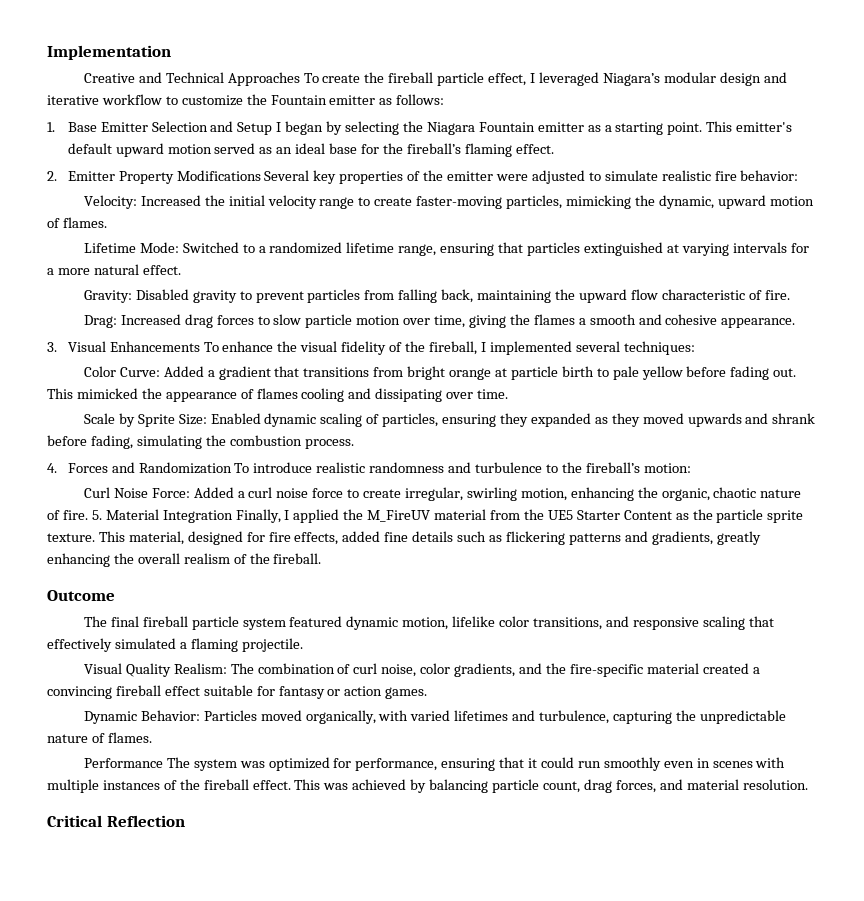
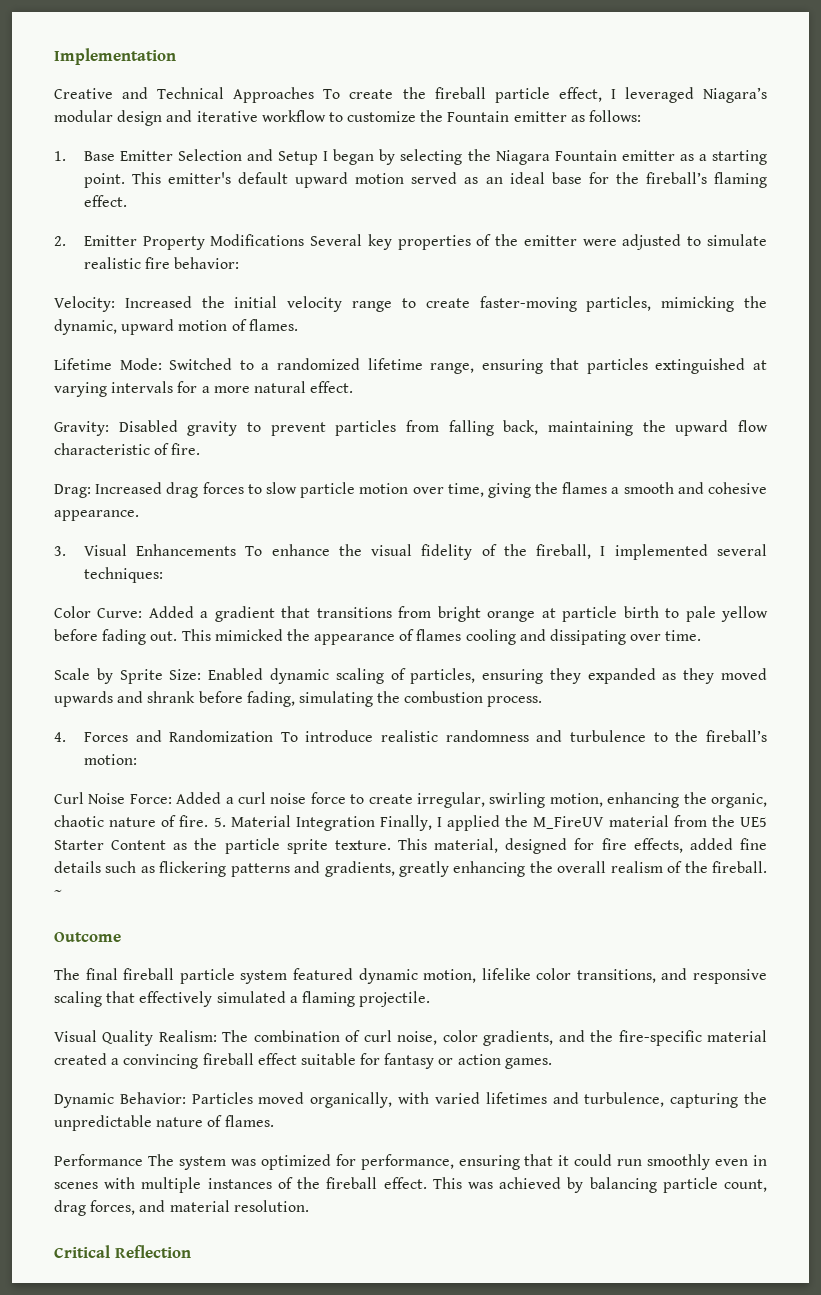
(322, 558) none -> [54,889,62,896] ~

